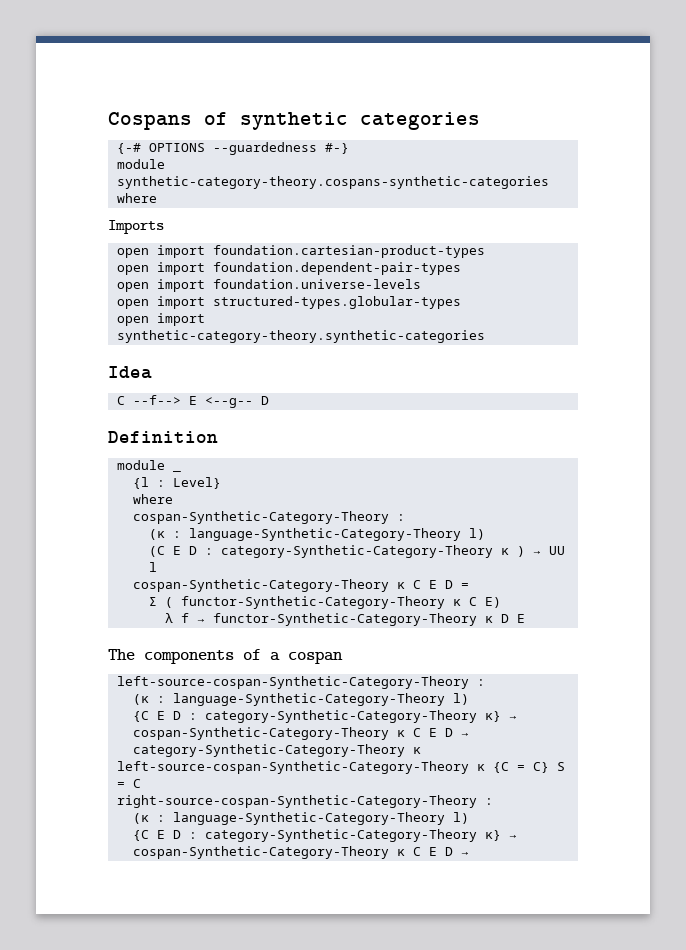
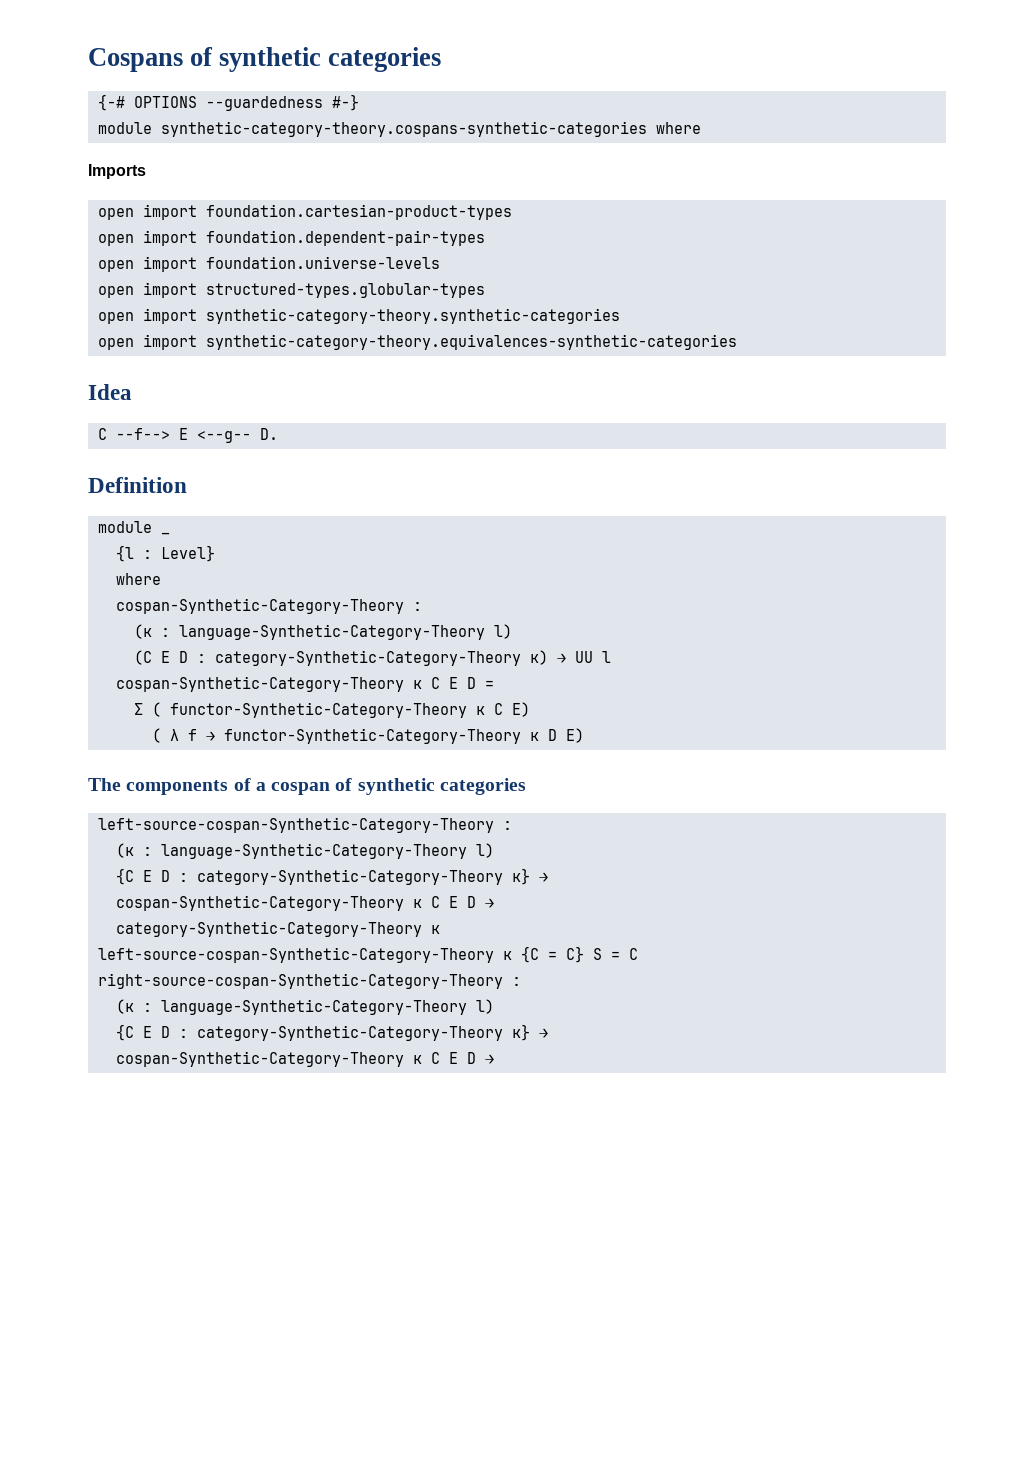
(486, 336) none -> [97,334,737,350] // open import synthetic-category-theory.equivalences-synthetic-categories
[261,396,270,405] D -> [259,428,278,440] D.
[501,546,526,557] κ ) -> [529,650,548,665] κ)
(502, 602) none -> [151,728,161,743] (
[517,614,526,623] E -> [565,728,584,743] E)
(343, 657) none -> [335,778,526,795] of synthetic categories

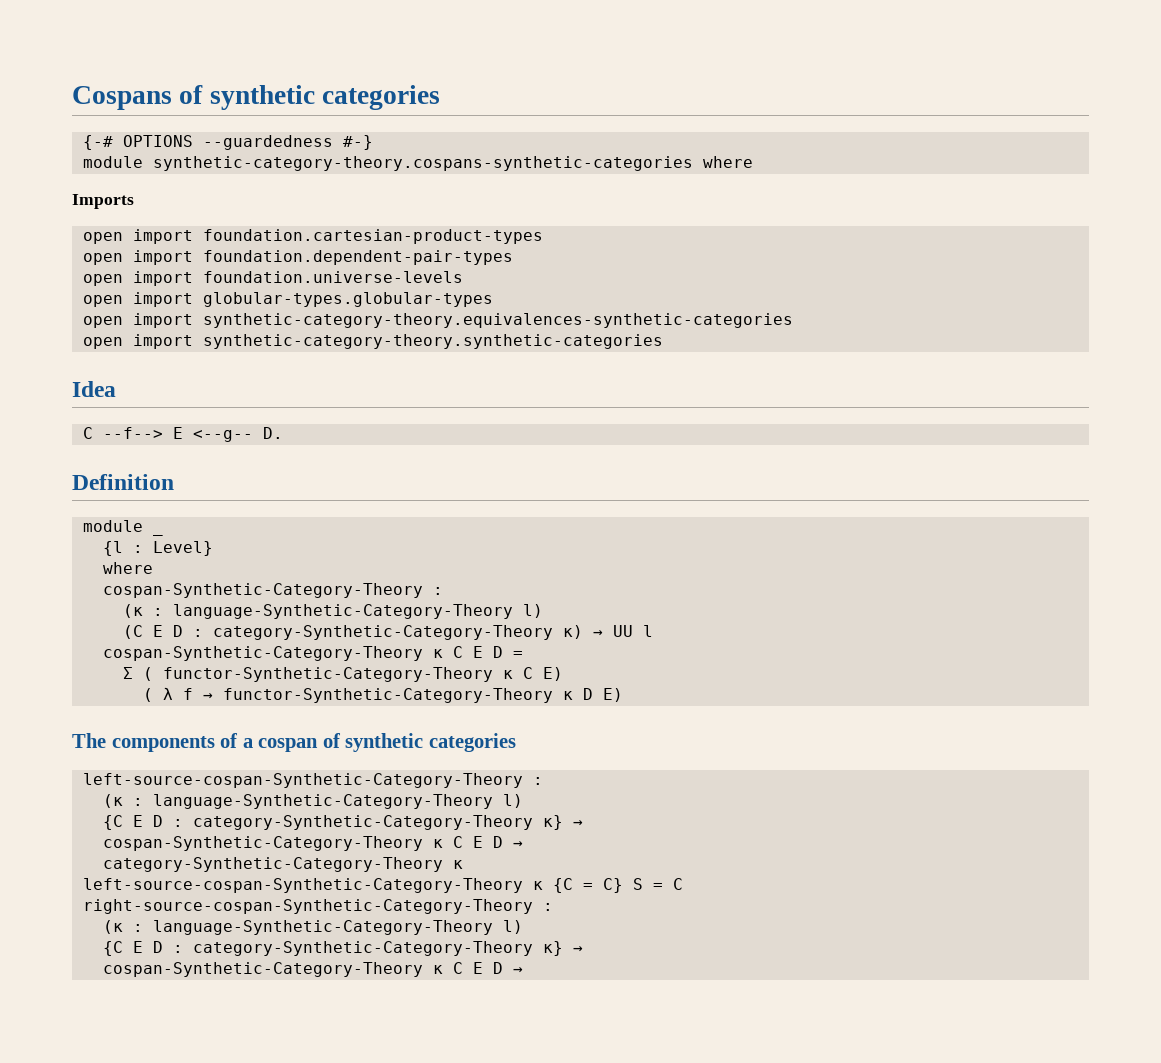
[205,283,485,298] structured-types.globular-types -> [202,292,493,307] [82,313,793,328] globular-types.globular-types // open import synthetic-category-theory.equivalences-synthetic-categories
[97,334,737,350] // open import synthetic-category-theory.equivalences-synthetic-categories -> (663, 341) none

